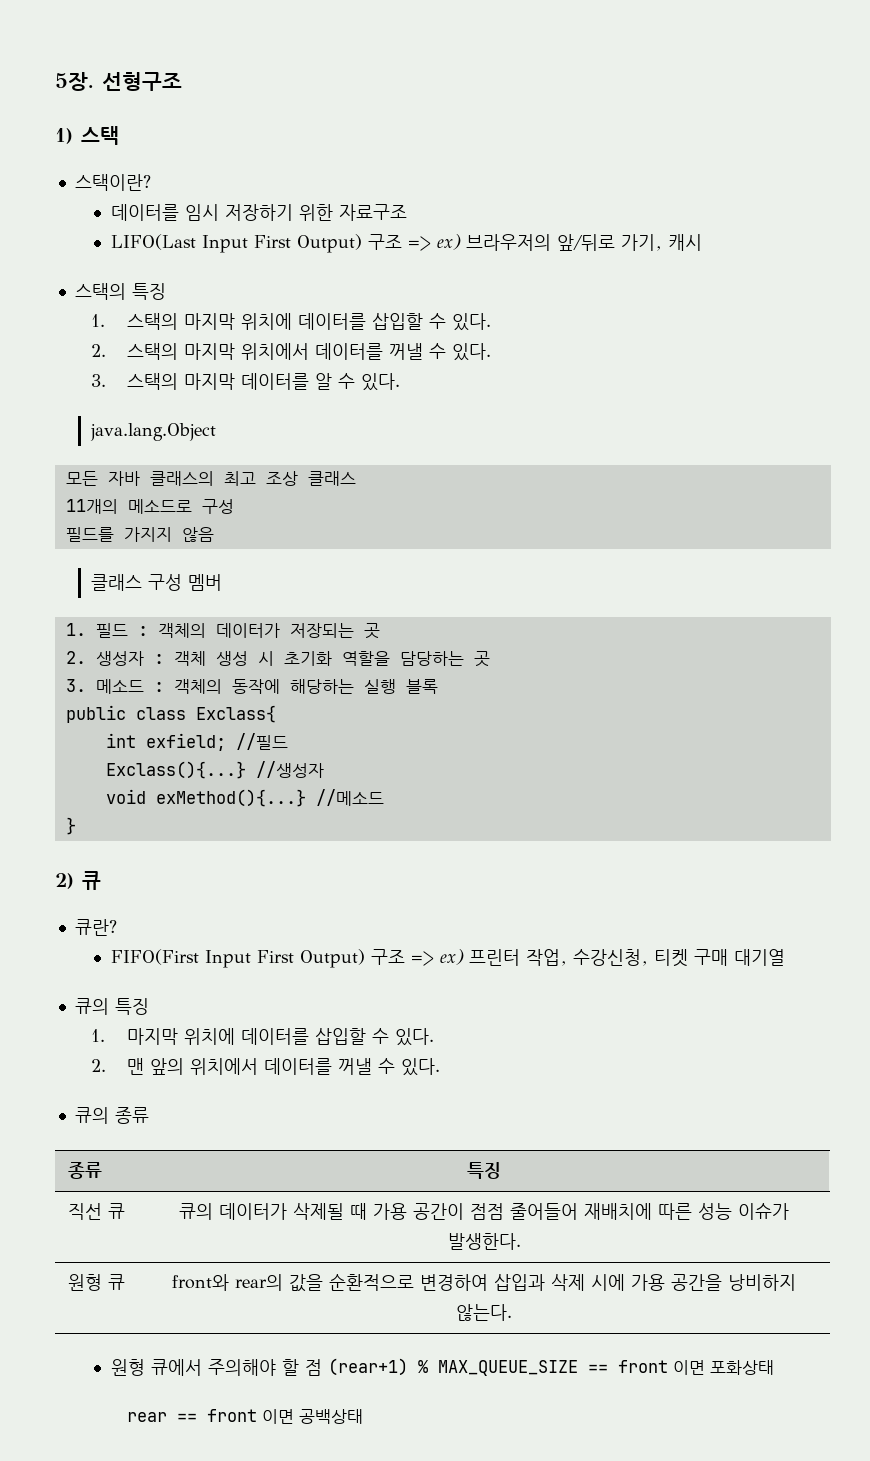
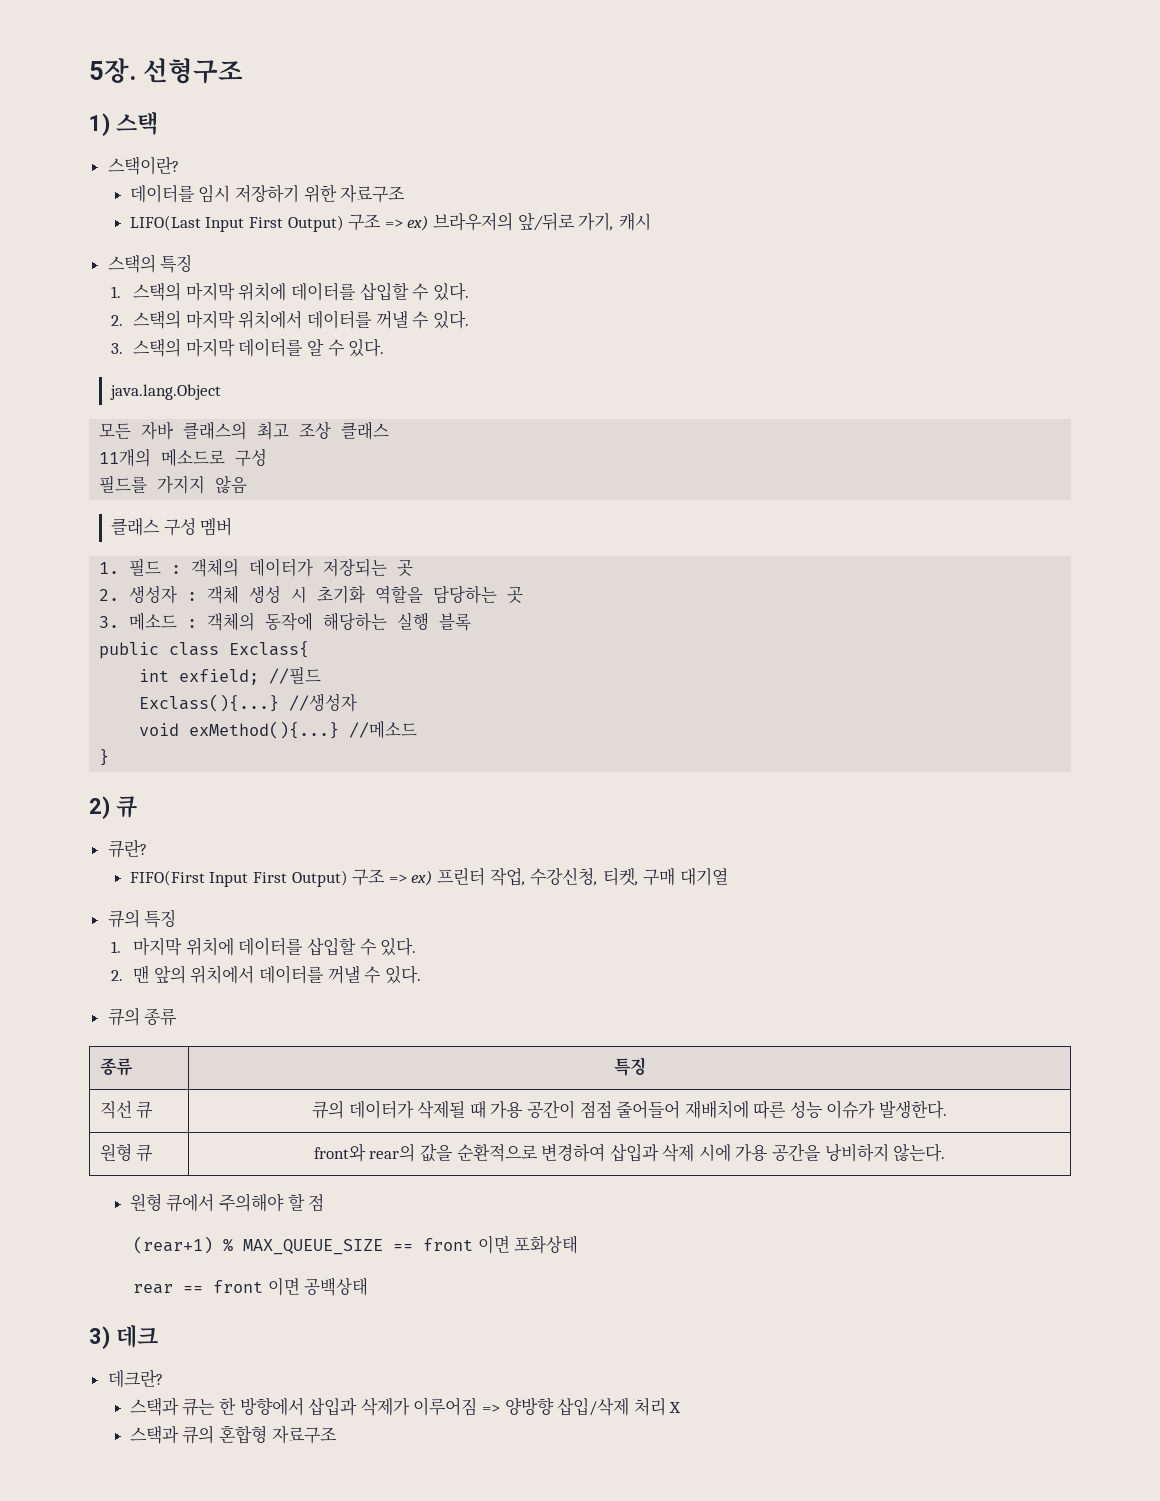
[653,949,688,967] 티켓 -> [602,868,639,886] 티켓,
(322, 1367) none -> (325, 1203) //
(363, 1416) none -> [89,1325,158,1349] [107,1370,163,1388] [129,1397,682,1416] [129,1425,337,1444] // 3) 데크 // 데크란? // 스택과 큐는 한 방향에서 삽입과 삭제가 이루어짐 => 양방향 삽입/삭제 처리 X // 스택과 큐의 혼합형 자료구조

